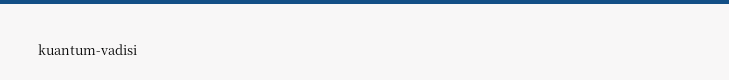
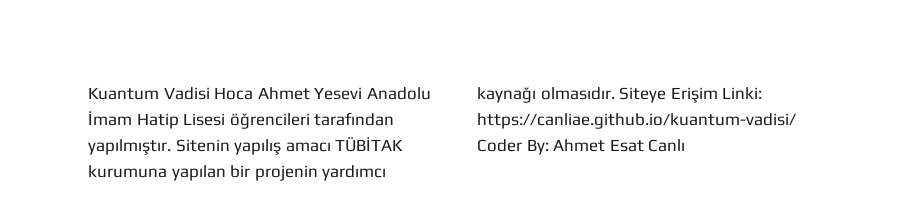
[38,44,137,55] kuantum-vadisi -> [88,87,431,100] [88,111,395,129] [88,137,404,155] [88,165,387,181] [477,87,763,103] [477,113,796,129] [477,139,686,155] Kuantum Vadisi Hoca Ahmet Yesevi Anadolu İmam Hatip Lisesi öğrencileri tarafından yapılmıştır. Sitenin yapılış amacı TÜBİTAK kurumuna yapılan bir projenin yardımcı kaynağı olmasıdır. Siteye Erişim Linki: https://canliae.github.io/kuantum-vadisi/ Coder By: Ahmet Esat Canlı

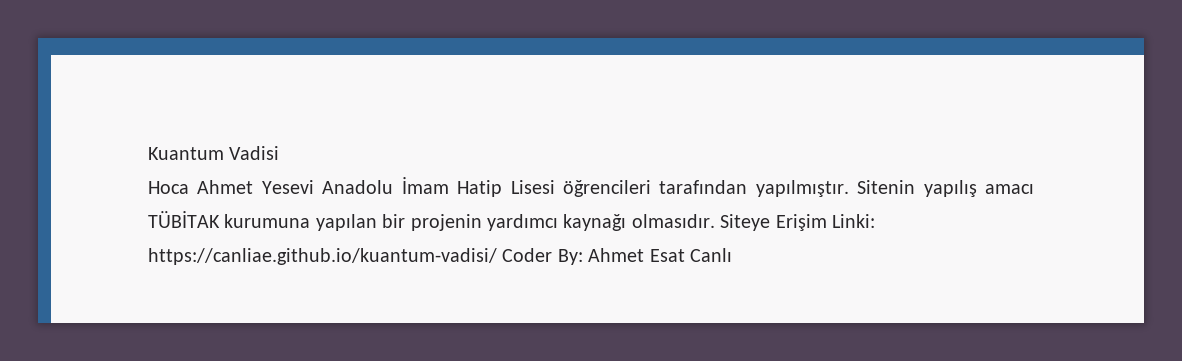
(210, 93) none -> (280, 153) //

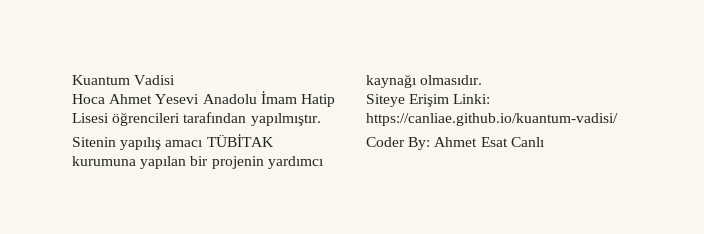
(849, 188) none -> (321, 119) //
(715, 221) none -> (483, 80) //
(497, 256) none -> (618, 119) //

